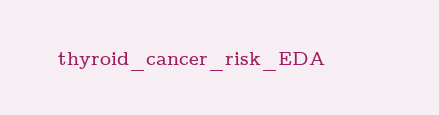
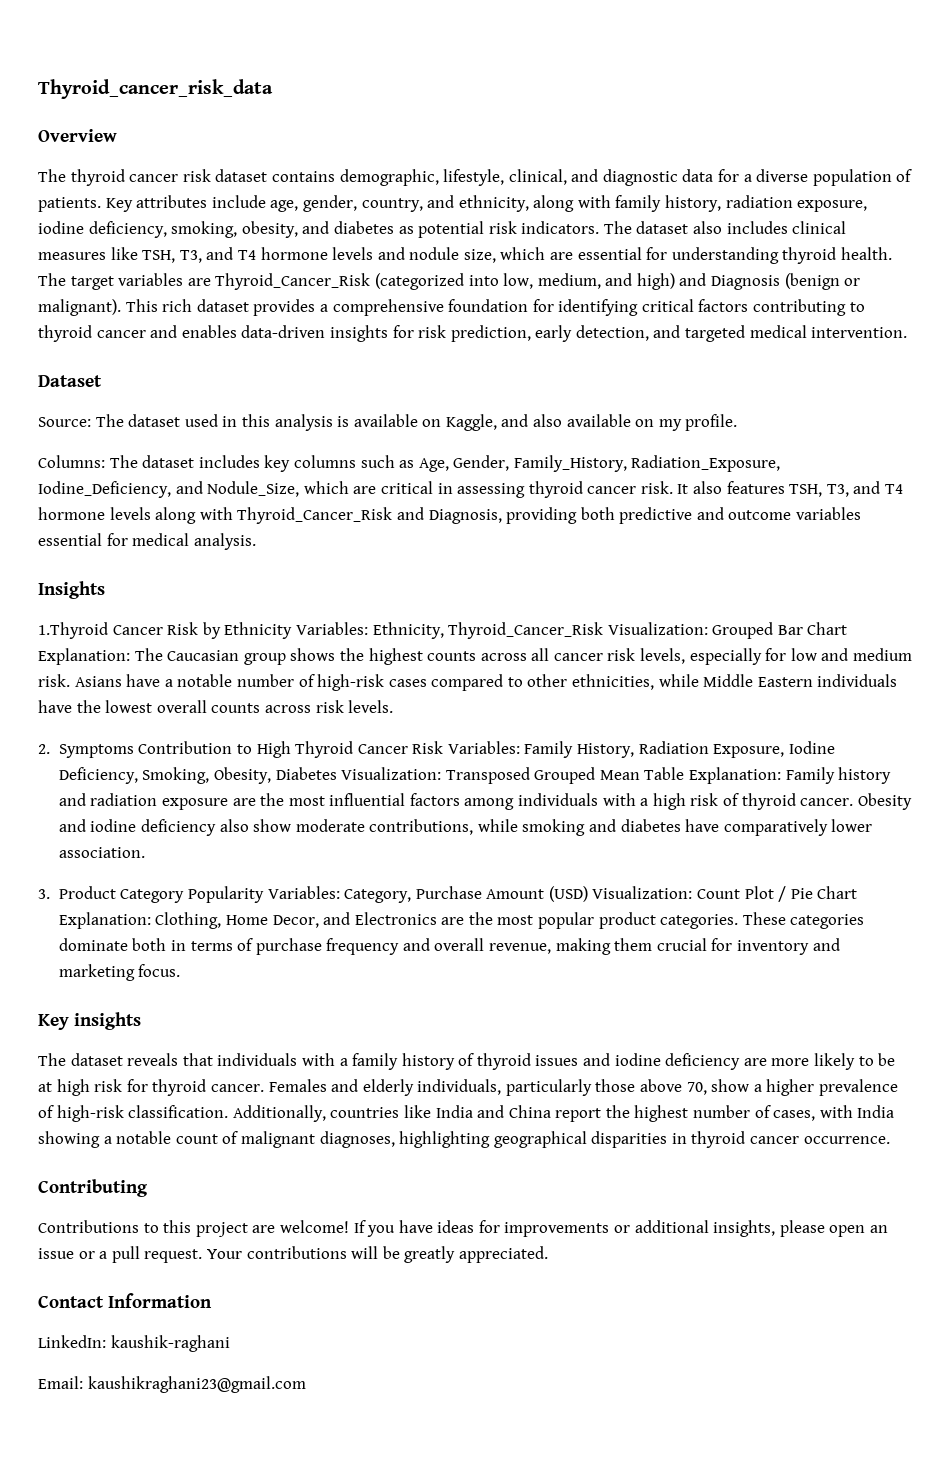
[58,52,325,71] thyroid_cancer_risk_EDA -> [38,79,273,99] [38,129,117,142] [38,169,913,186] [38,195,868,212] [38,221,847,238] [38,247,893,264] [38,273,861,290] [38,299,865,316] [38,325,908,342] [38,375,102,387] [38,414,738,431] [38,455,781,472] [38,481,904,498] [38,507,862,524] [38,533,256,550] [38,581,105,599] [38,622,848,639] [38,648,913,665] [38,674,898,691] [38,700,394,713] [38,741,835,758] [58,767,892,784] [58,793,912,810] [58,819,873,836] [58,847,145,858] [38,886,858,903] [58,912,865,929] [58,938,840,955] [58,964,181,981] [38,1012,141,1030] [38,1053,896,1070] [38,1079,899,1096] [38,1105,895,1122] [38,1131,890,1148] [38,1179,148,1197] [38,1220,889,1237] [38,1246,548,1263] [38,1293,212,1308] [38,1335,230,1352] [38,1376,306,1393] Thyroid_cancer_risk_data // Overview // The thyroid cancer risk dataset contains demographic, lifestyle, clinical, and diagnostic data for a diverse population of patients. Key attributes include age, gender, country, and ethnicity, along with family history, radiation exposure, iodine deficiency, smoking, obesity, and diabetes as potential risk indicators. The dataset also includes clinical measures like TSH, T3, and T4 hormone levels and nodule size, which are essential for understanding thyroid health. The target variables are Thyroid_Cancer_Risk (categorized into low, medium, and high) and Diagnosis (benign or malignant). This rich dataset provides a comprehensive foundation for identifying critical factors contributing to thyroid cancer and enables data-driven insights for risk prediction, early detection, and targeted medical intervention. // Dataset // Source: The dataset used in this analysis is available on Kaggle, and also available on my profile. // Columns: The dataset includes key columns such as Age, Gender, Family_History, Radiation_Exposure, Iodine_Deficiency, and Nodule_Size, which are critical in assessing thyroid cancer risk. It also features TSH, T3, and T4 hormone levels along with Thyroid_Cancer_Risk and Diagnosis, providing both predictive and outcome variables essential for medical analysis. // Insights // 1.Thyroid Cancer Risk by Ethnicity Variables: Ethnicity, Thyroid_Cancer_Risk Visualization: Grouped Bar Chart Explanation: The Caucasian group shows the highest counts across all cancer risk levels, especially for low and medium risk. Asians have a notable number of high-risk cases compared to other ethnicities, while Middle Eastern individuals have the lowest overall counts across risk levels. // 2. Symptoms Contribution to High Thyroid Cancer Risk Variables: Family History, Radiation Exposure, Iodine Deficiency, Smoking, Obesity, Diabetes Visualization: Transposed Grouped Mean Table Explanation: Family history and radiation exposure are the most influential factors among individuals with a high risk of thyroid cancer. Obesity and iodine deficiency also show moderate contributions, while smoking and diabetes have comparatively lower association. // 3. Product Category Popularity Variables: Category, Purchase Amount (USD) Visualization: Count Plot / Pie Chart Explanation: Clothing, Home Decor, and Electronics are the most popular product categories. These categories dominate both in terms of purchase frequency and overall revenue, making them crucial for inventory and marketing focus. // Key insights // The dataset reveals that individuals with a family history of thyroid issues and iodine deficiency are more likely to be at high risk for thyroid cancer. Females and elderly individuals, particularly those above 70, show a higher prevalence of high-risk classification. Additionally, countries like India and China report the highest number of cases, with India showing a notable count of malignant diagnoses, highlighting geographical disparities in thyroid cancer occurrence. // Contributing // Contributions to this project are welcome! If you have ideas for improvements or additional insights, please open an issue or a pull request. Your contributions will be greatly appreciated. // Contact Information // LinkedIn: kaushik-raghani // Email: kaushikraghani23@gmail.com

